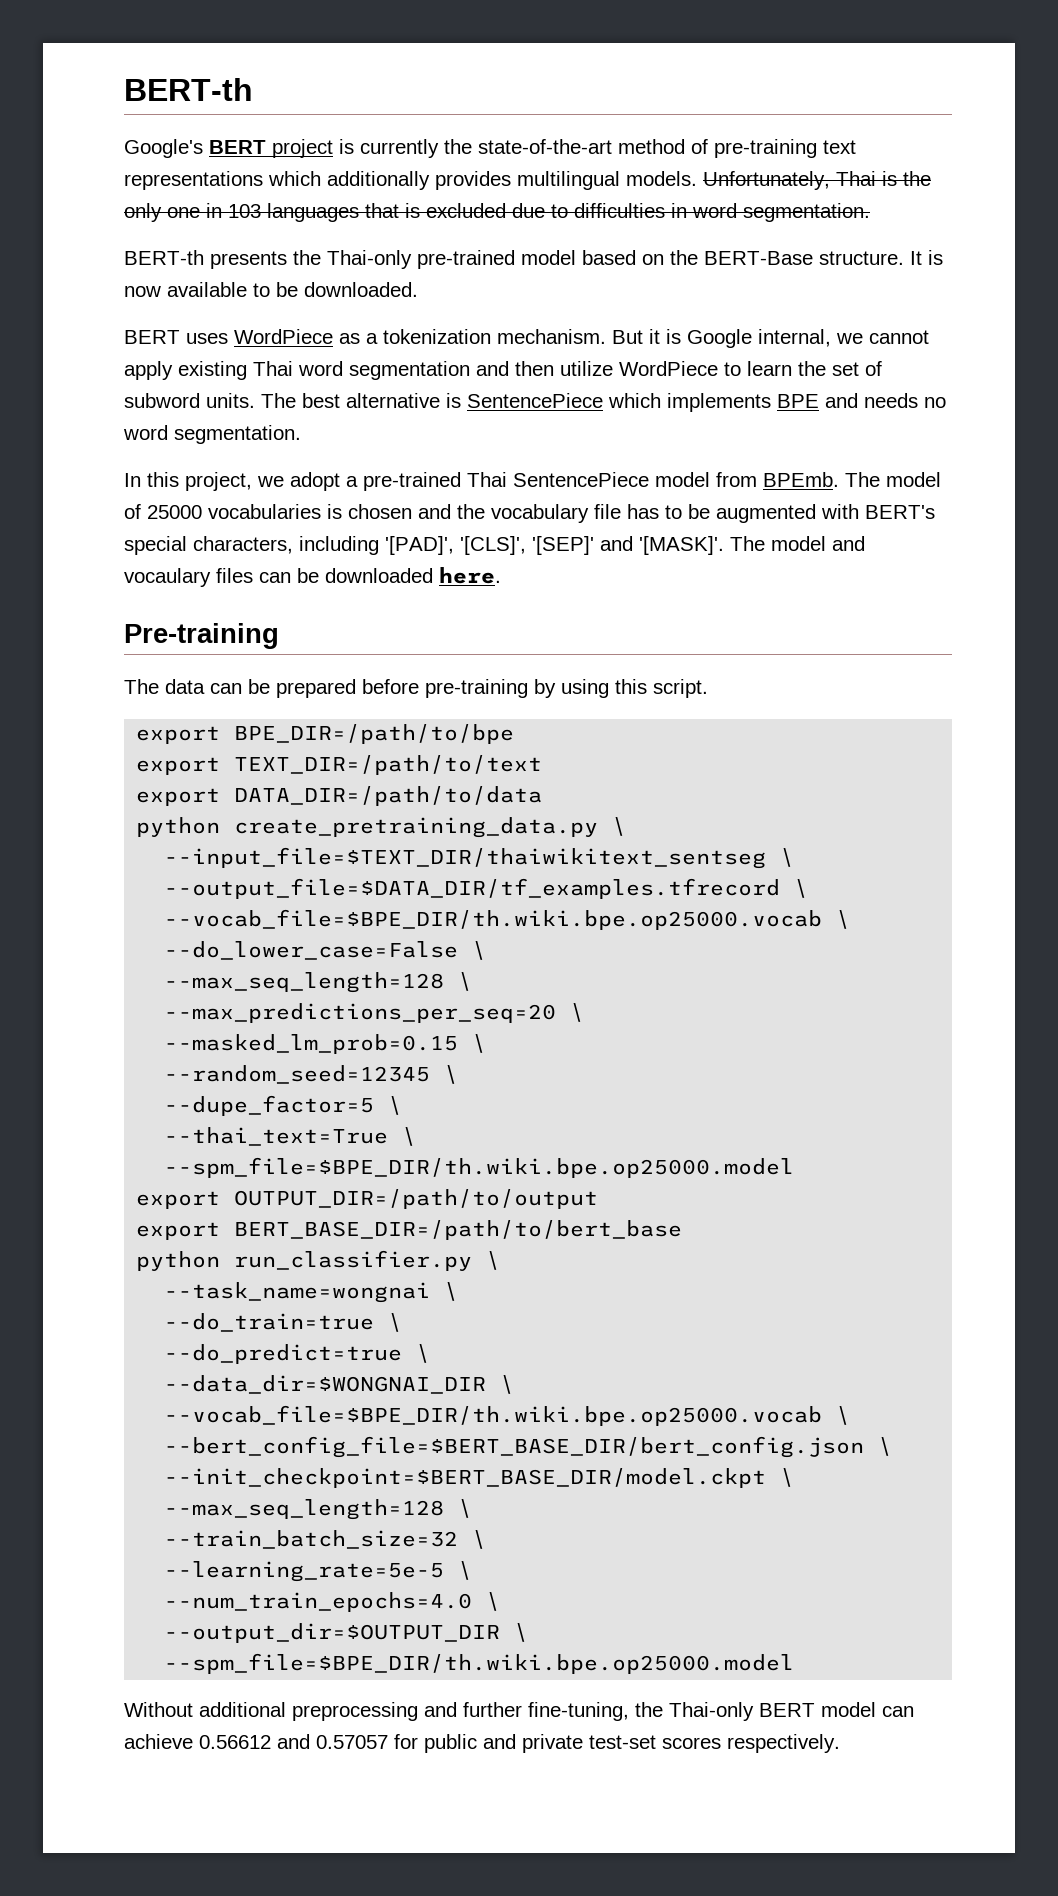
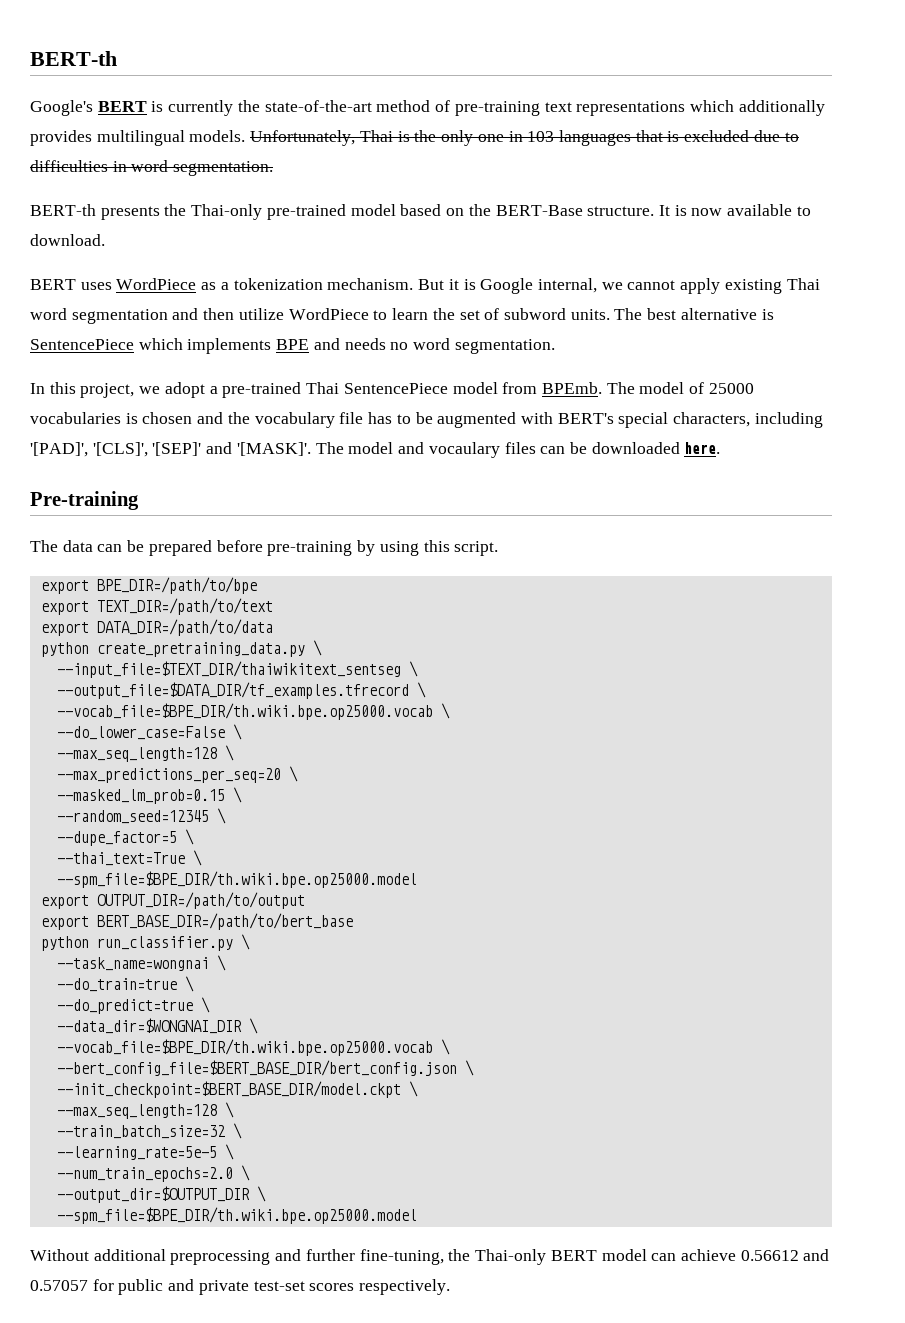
[272,139,333,158] project -> (147, 106) none
[276,282,418,297] be downloaded. -> [30,234,105,246] download.
[164,1592,473,1612] --num_train_epochs=4.0 -> [56,1167,233,1182] --num_train_epochs=2.0

